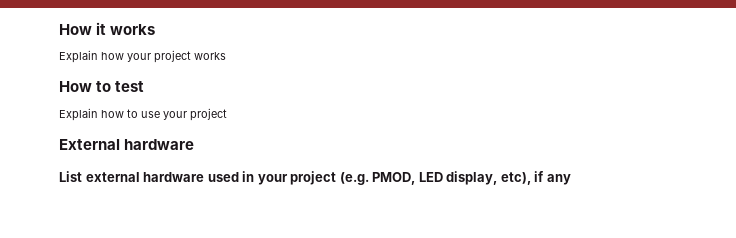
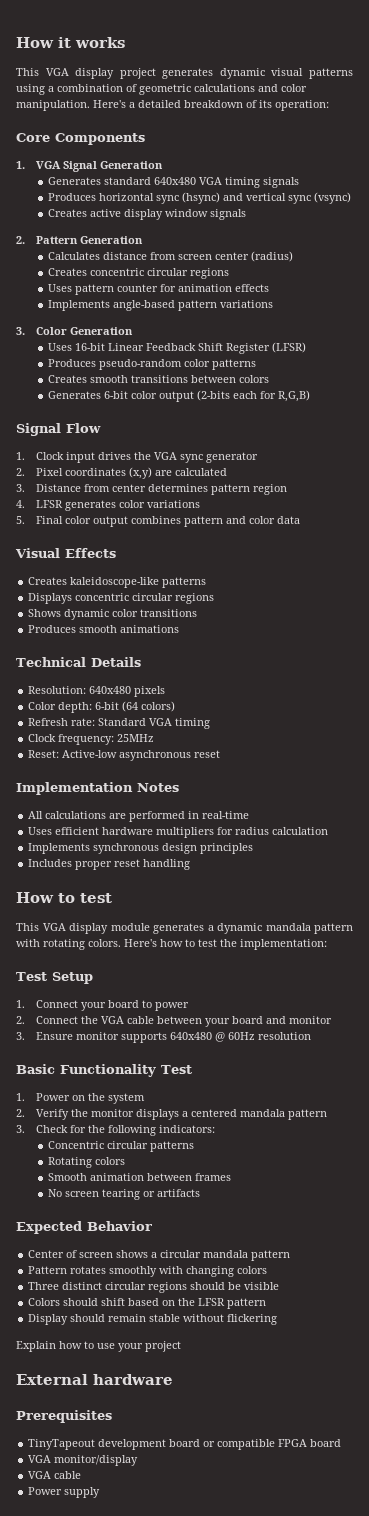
[59,50,226,63] [59,81,145,92] Explain how your project works // How to test -> [16,68,353,79] [16,84,307,95] [16,100,329,111] [16,133,145,145] [16,161,163,172] [47,177,299,188] [47,192,351,204] [47,209,246,220] [16,236,143,244] [47,251,293,262] [47,268,229,279] [47,284,269,295] [47,300,273,311] [16,327,133,335] [47,342,306,354] [47,359,256,370] [47,375,269,383] [47,390,310,402] [16,423,101,436] [16,452,258,463] [16,467,227,479] [16,484,287,495] [16,500,200,511] [16,516,300,527] [15,548,116,558] [28,577,207,588] [28,593,215,604] [28,609,198,620] [28,625,180,633] [16,657,141,667] [28,686,166,697] [28,701,176,713] [28,718,211,729] [28,734,155,745] [28,750,221,761] [16,782,179,795] [28,811,250,822] [28,827,329,838] [28,843,254,854] [28,859,191,870] [16,892,112,903] [16,923,353,934] [16,939,327,950] [16,972,93,984] [16,1000,189,1011] [16,1016,332,1027] [16,1032,311,1043] [16,1064,192,1077] [16,1093,145,1104] [16,1109,327,1120] [16,1125,215,1136] [47,1141,194,1152] [47,1157,125,1168] [47,1173,231,1181] [47,1189,200,1200] [16,1221,152,1234] [28,1250,291,1261] [28,1266,268,1277] [28,1282,280,1293] [28,1298,267,1309] [28,1314,278,1325] This VGA display project generates dynamic visual patterns using a combination of geometric calculations and color manipulation. Here's a detailed breakdown of its operation: // Core Components // 1. VGA Signal Generation // Generates standard 640x480 VGA timing signals // Produces horizontal sync (hsync) and vertical sync (vsync) // Creates active display window signals // 2. Pattern Generation // Calculates distance from screen center (radius) // Creates concentric circular regions // Uses pattern counter for animation effects // Implements angle-based pattern variations // 3. Color Generation // Uses 16-bit Linear Feedback Shift Register (LFSR) // Produces pseudo-random color patterns // Creates smooth transitions between colors // Generates 6-bit color output (2-bits each for R,G,B) // Signal Flow // 1. Clock input drives the VGA sync generator // 2. Pixel coordinates (x,y) are calculated // 3. Distance from center determines pattern region // 4. LFSR generates color variations // 5. Final color output combines pattern and color data // Visual Effects // Creates kaleidoscope-like patterns // Displays concentric circular regions // Shows dynamic color transitions // Produces smooth animations // Technical Details // Resolution: 640x480 pixels // Color depth: 6-bit (64 colors) // Refresh rate: Standard VGA timing // Clock frequency: 25MHz // Reset: Active-low asynchronous reset // Implementation Notes // All calculations are performed in real-time // Uses efficient hardware multipliers for radius calculation // Implements synchronous design principles // Includes proper reset handling // How to test // This VGA display module generates a dynamic mandala pattern with rotating colors. Here's how to test the implementation: // Test Setup // 1. Connect your board to power // 2. Connect the VGA cable between your board and monitor // 3. Ensure monitor supports 640x480 @ 60Hz resolution // Basic Functionality Test // 1. Power on the system // 2. Verify the monitor displays a centered mandala pattern // 3. Check for the following indicators: // Concentric circular patterns // Rotating colors // Smooth animation between frames // No screen tearing or artifacts // Expected Behavior // Center of screen shows a circular mandala pattern // Pattern rotates smoothly with changing colors // Three distinct circular regions should be visible // Colors should shift based on the LFSR pattern // Display should remain stable without flickering
[59,171,571,185] List external hardware used in your project (e.g. PMOD, LED display, etc), if any -> [16,1410,112,1423] [28,1439,342,1450] [28,1455,139,1466] [28,1471,82,1479] [28,1487,101,1498] Prerequisites // TinyTapeout development board or compatible FPGA board // VGA monitor/display // VGA cable // Power supply

